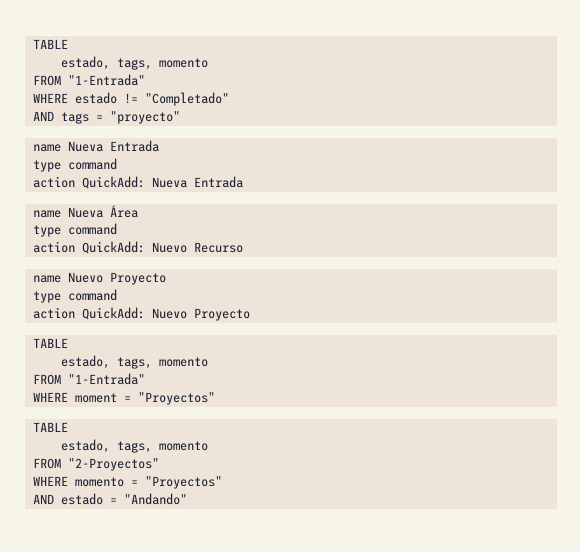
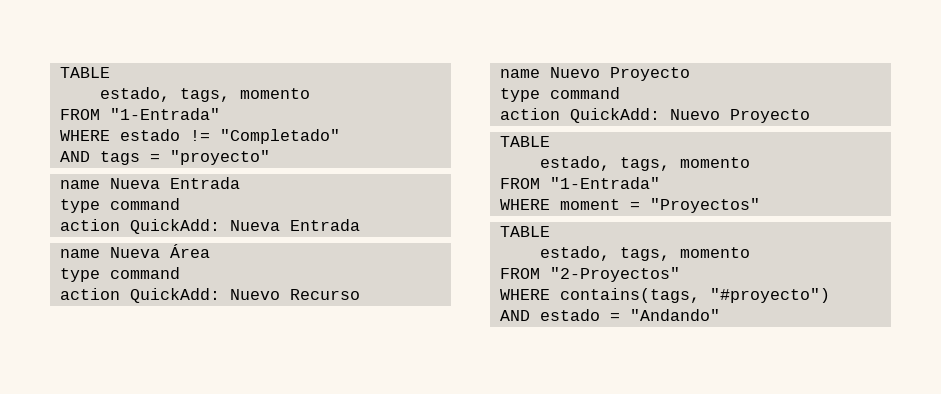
[75,476,223,489] momento = "Proyectos" -> [559,288,830,303] contains(tags, "#proyecto")

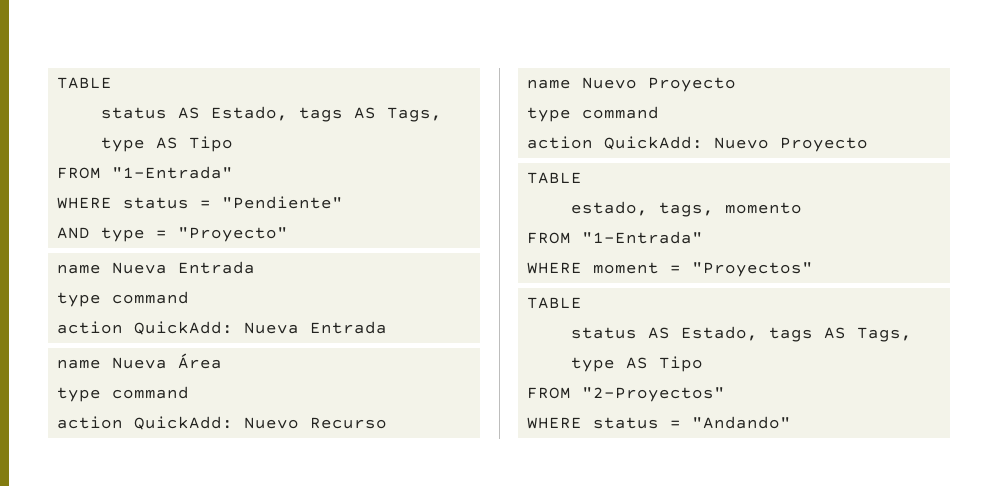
[59,67,110,78] [99,87,310,102] [59,108,220,120] [59,129,340,144] [59,150,270,165] TABLE // estado, tags, momento // FROM "1-Entrada" // WHERE estado != "Completado" // AND tags = "proyecto" -> [57,77,112,89] [101,106,442,122] [101,136,233,152] [57,166,233,179] [57,196,343,209] [57,227,288,242] TABLE // status AS Estado, tags AS Tags, type AS Tipo // FROM "1-Entrada" // WHERE status = "Pendiente" // AND type = "Proyecto"
[539,246,750,261] estado, tags, momento -> [571,326,912,342] [571,356,703,372] status AS Estado, tags AS Tags, type AS Tipo
[559,288,830,303] [499,309,600,321] contains(tags, "#proyecto") // AND estado -> [593,417,659,429] status

